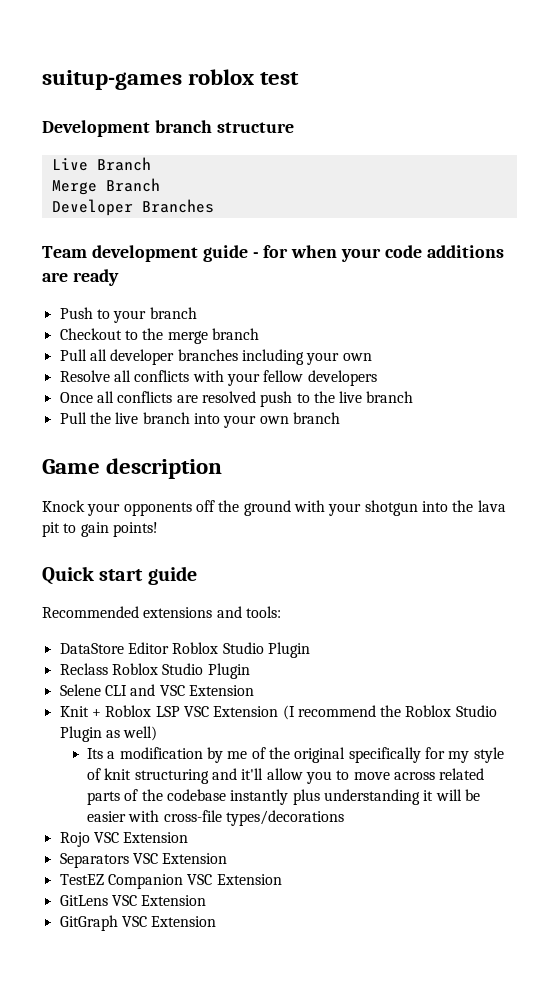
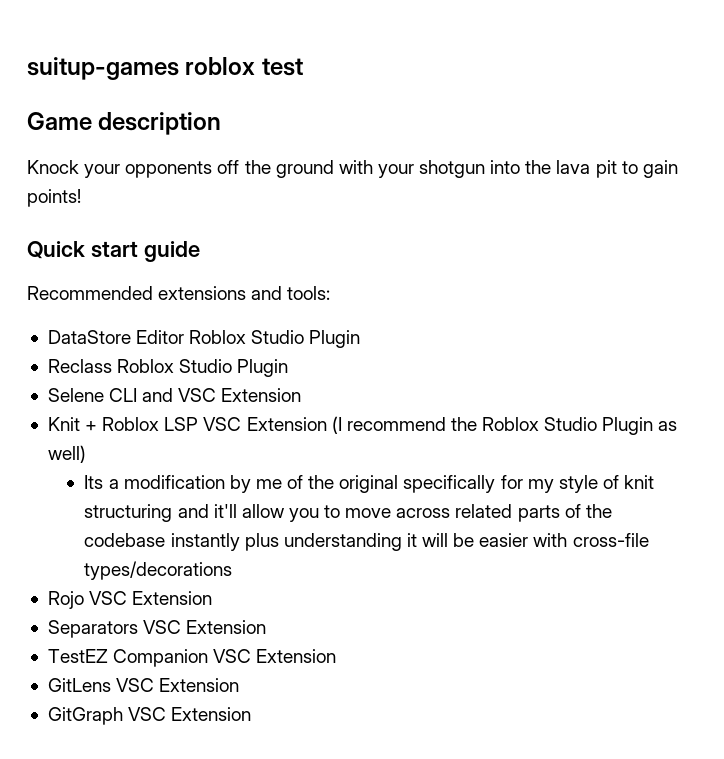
[42,120,294,137] [51,157,151,171] [51,178,160,195] [51,199,214,216] [42,245,504,262] [42,269,119,286] [59,307,197,323] [59,328,259,344] [59,349,372,365] [59,370,377,386] [59,391,414,407] [59,412,340,428] // Development branch structure // Live Branch // Merge Branch // Developer Branches // Team development guide - for when your code additions are ready // Push to your branch // Checkout to the merge branch // Pull all developer branches including your own // Resolve all conflicts with your fellow developers // Once all conflicts are resolved push to the live branch // Pull the live branch into your own branch -> (303, 67) none

